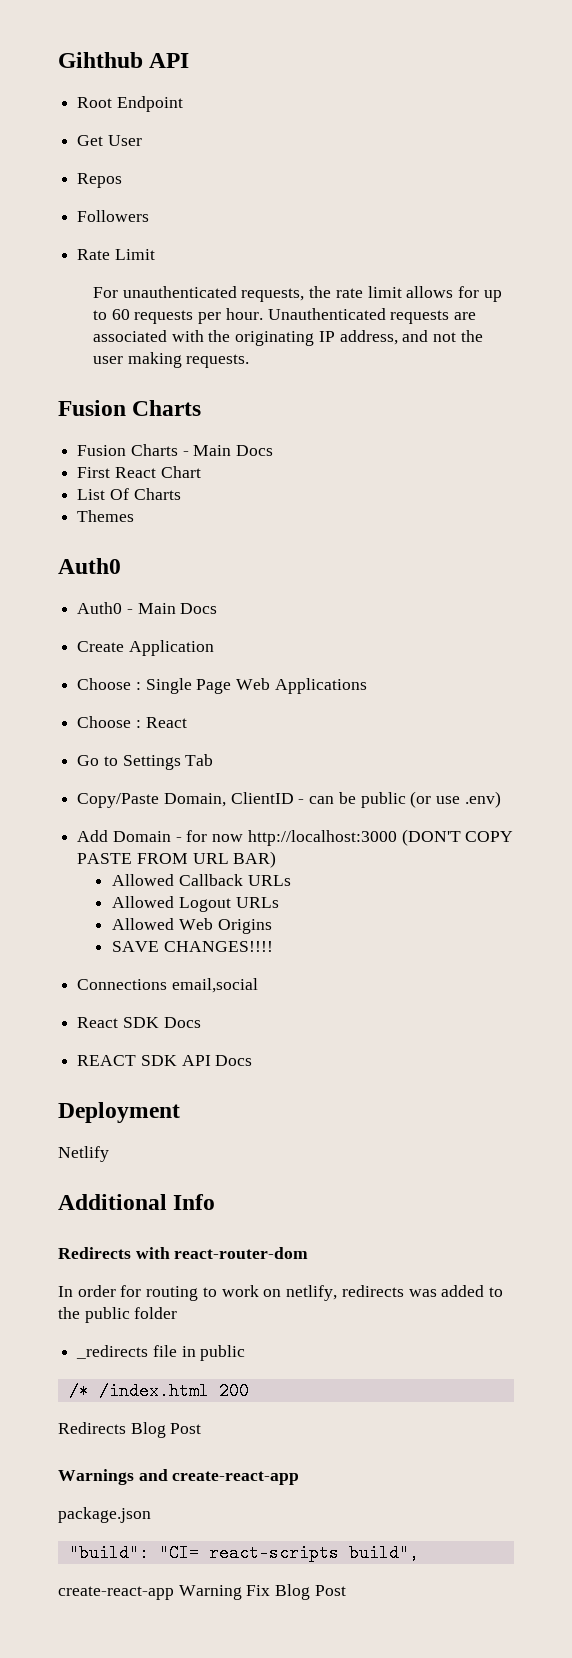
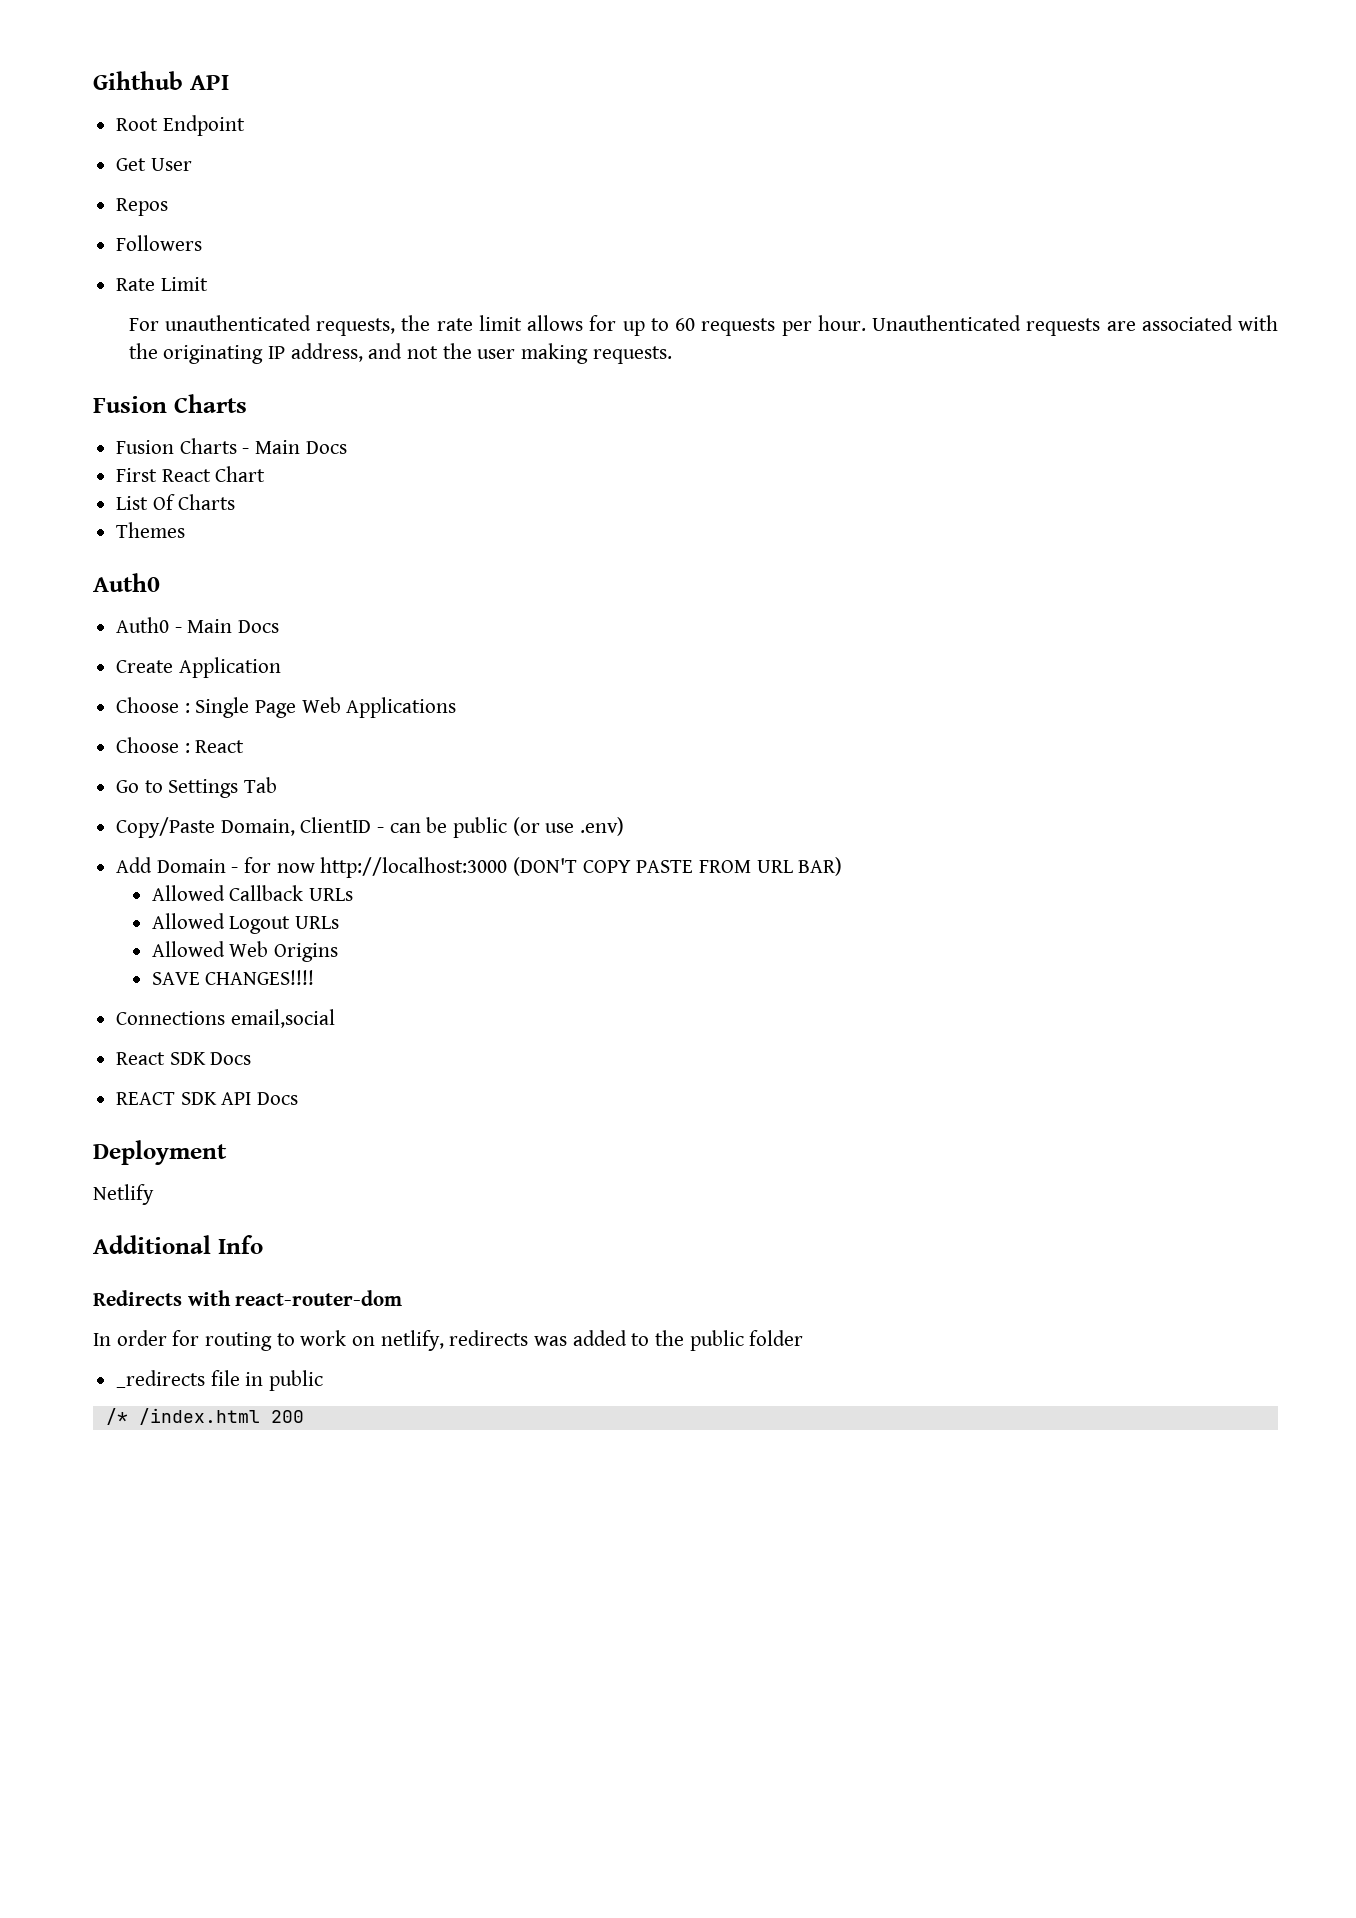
[58,1422,202,1438] [58,1469,300,1485] [58,1507,151,1523] [68,1544,419,1562] [58,1584,346,1600] // Redirects Blog Post // Warnings and create-react-app // package.json // "build": "CI= react-scripts build", // create-react-app Warning Fix Blog Post -> (304, 1416) none

